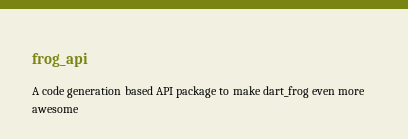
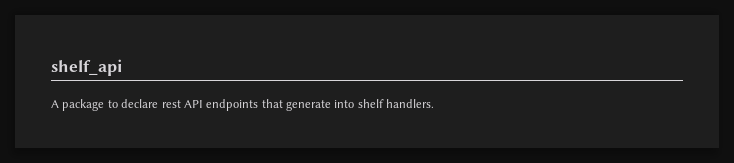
[32,52,88,67] frog_api -> [51,59,122,76] shelf_api
[42,86,366,98] [32,107,79,113] code generation based API package to make dart_frog even more awesome -> [62,99,435,111] package to declare rest API endpoints that generate into shelf handlers.

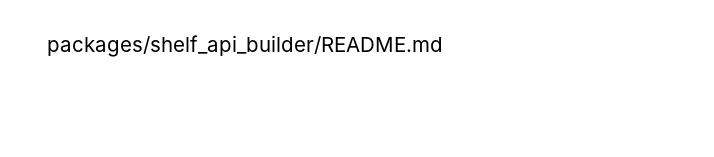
[51,59,122,76] [51,99,435,111] shelf_api // A package to declare rest API endpoints that generate into shelf handlers. -> [47,35,443,57] packages/shelf_api_builder/README.md

